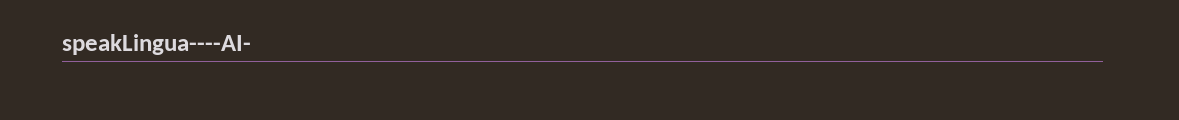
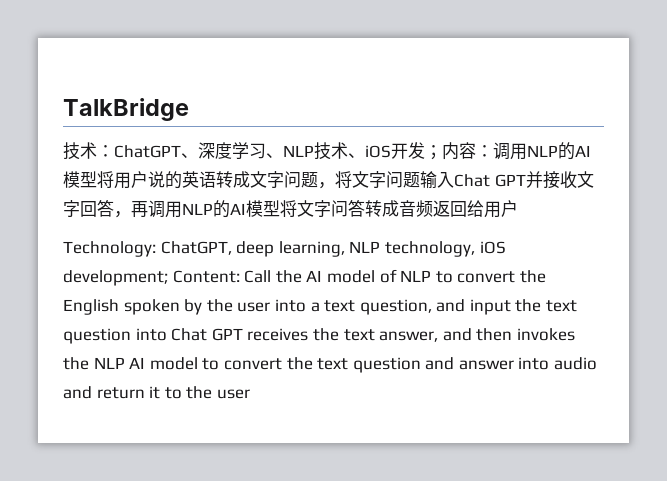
[62,34,251,55] speakLingua----AI- -> [63,98,189,121] [63,142,591,160] [63,171,594,189] [63,199,518,218] [63,241,506,257] [63,269,546,286] [63,299,578,315] [63,328,575,344] [63,357,598,373] [63,386,250,399] TalkBridge // 技术：ChatGPT、深度学习、NLP技术、iOS开发；内容：调用NLP的AI模型将用户说的英语转成文字问题，将文字问题输入Chat GPT并接收文字回答，再调用NLP的AI模型将文字问答转成音频返回给用户 // Technology: ChatGPT, deep learning, NLP technology, iOS development; Content: Call the AI model of NLP to convert the English spoken by the user into a text question, and input the text question into Chat GPT receives the text answer, and then invokes the NLP AI model to convert the text question and answer into audio and return it to the user

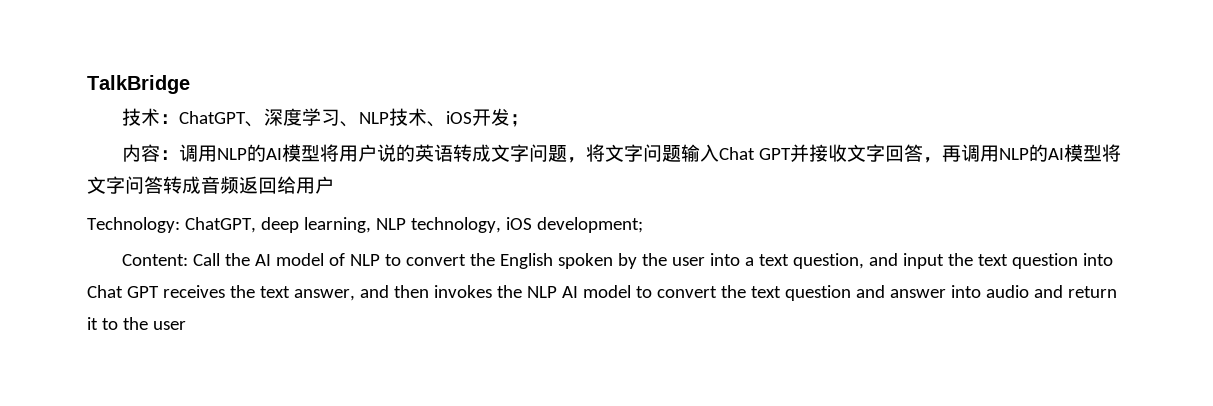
(442, 152) none -> (530, 120) //
(168, 278) none -> (643, 225) //

